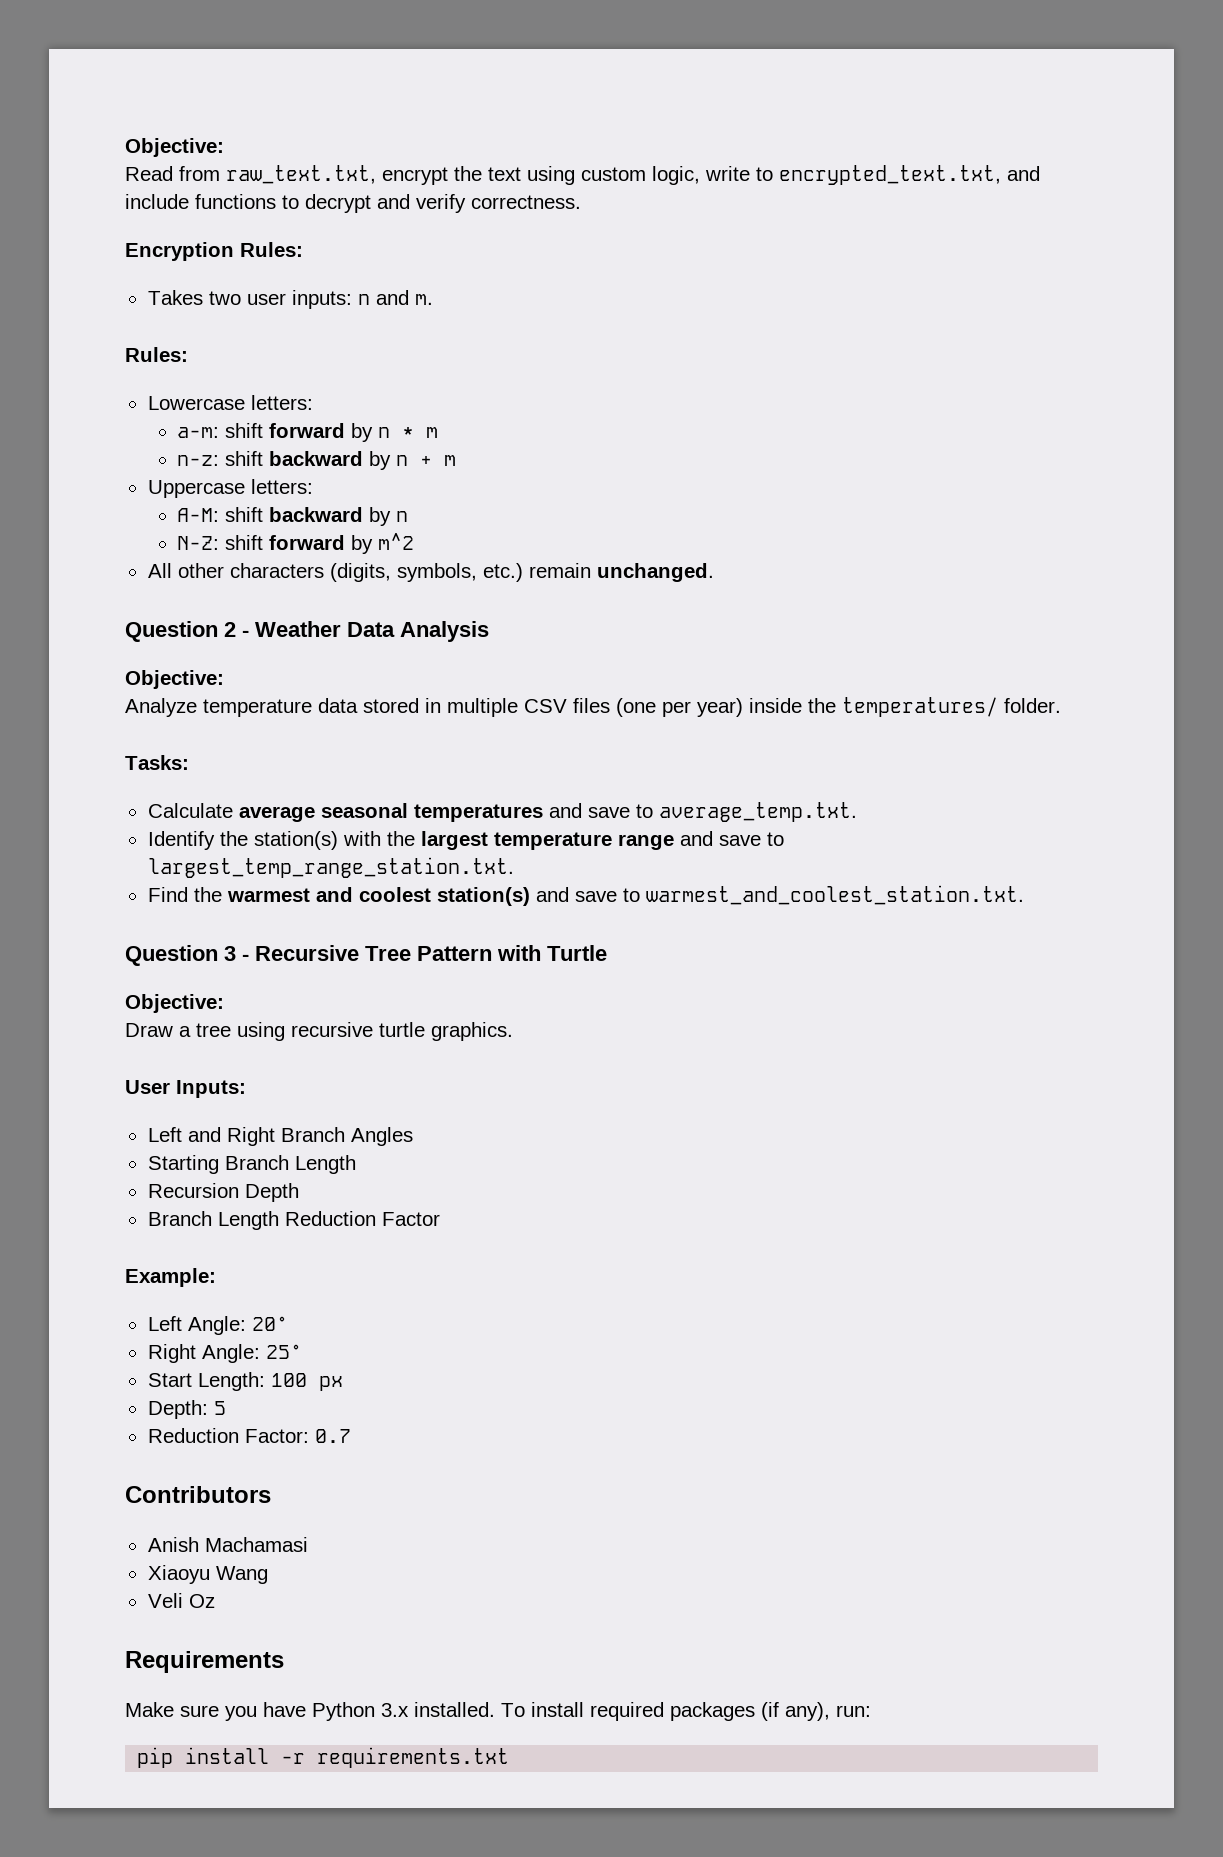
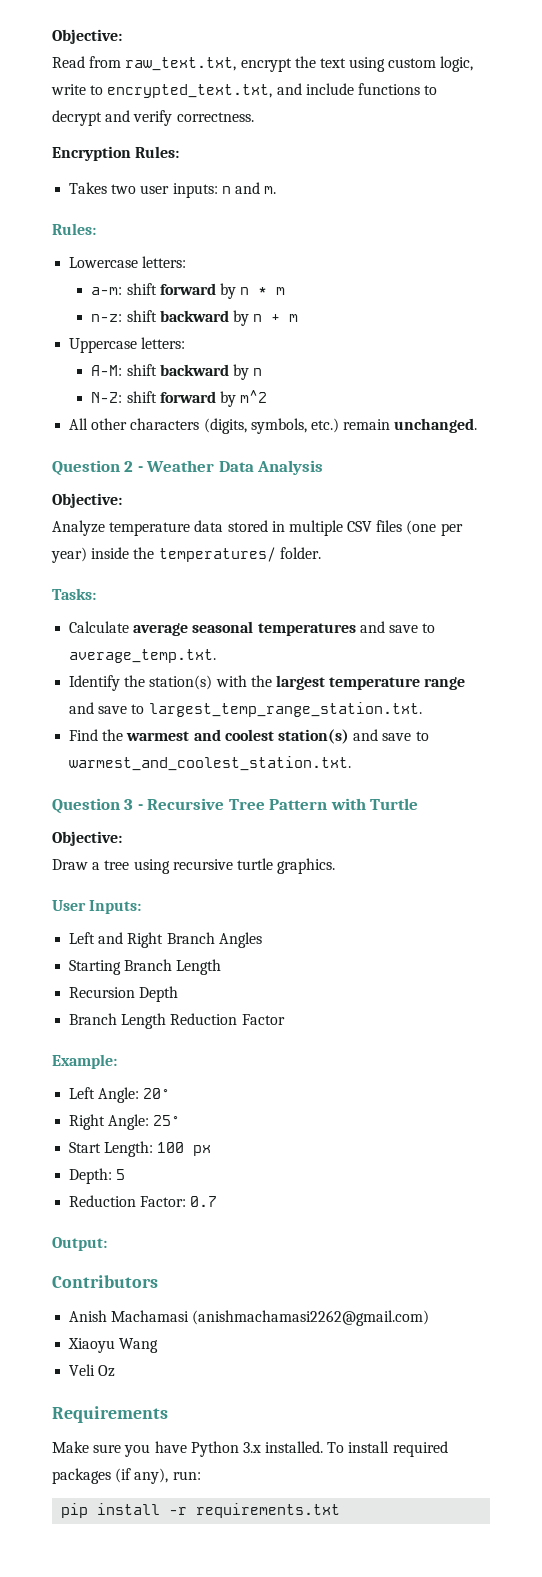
(351, 1436) none -> [52,1237,107,1251] // Output:
(308, 1544) none -> [192,1310,430,1326] (anishmachamasi2262@gmail.com)

